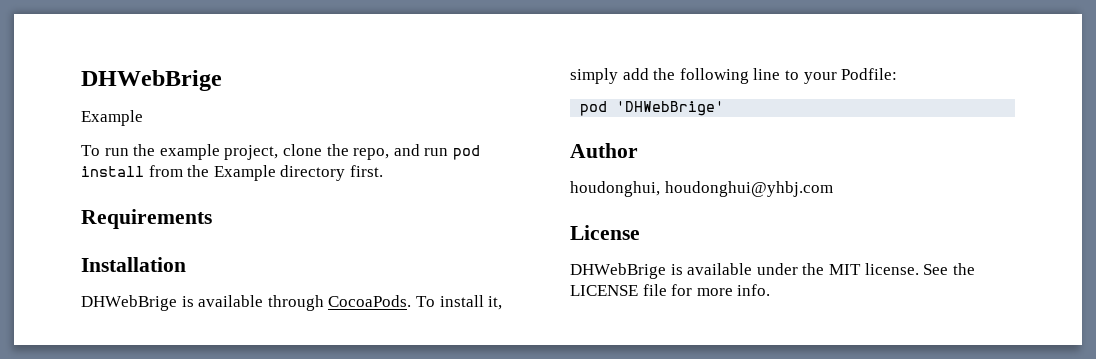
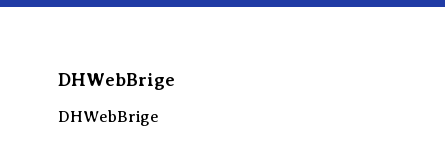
[81,110,143,126] [81,144,480,160] [81,165,383,181] [81,209,212,229] [81,257,186,272] [81,295,503,311] [570,68,898,84] [580,101,725,116] [570,143,638,158] [570,181,833,197] [570,225,640,240] [570,263,975,279] [570,284,771,296] Example // To run the example project, clone the repo, and run pod install from the Example directory first. // Requirements // Installation // DHWebBrige is available through CocoaPods. To install it, simply add the following line to your Podfile: // pod 'DHWebBrige' // Author // houdonghui, houdonghui@yhbj.com // License // DHWebBrige is available under the MIT license. See the LICENSE file for more info. -> [58,110,159,126] DHWebBrige

